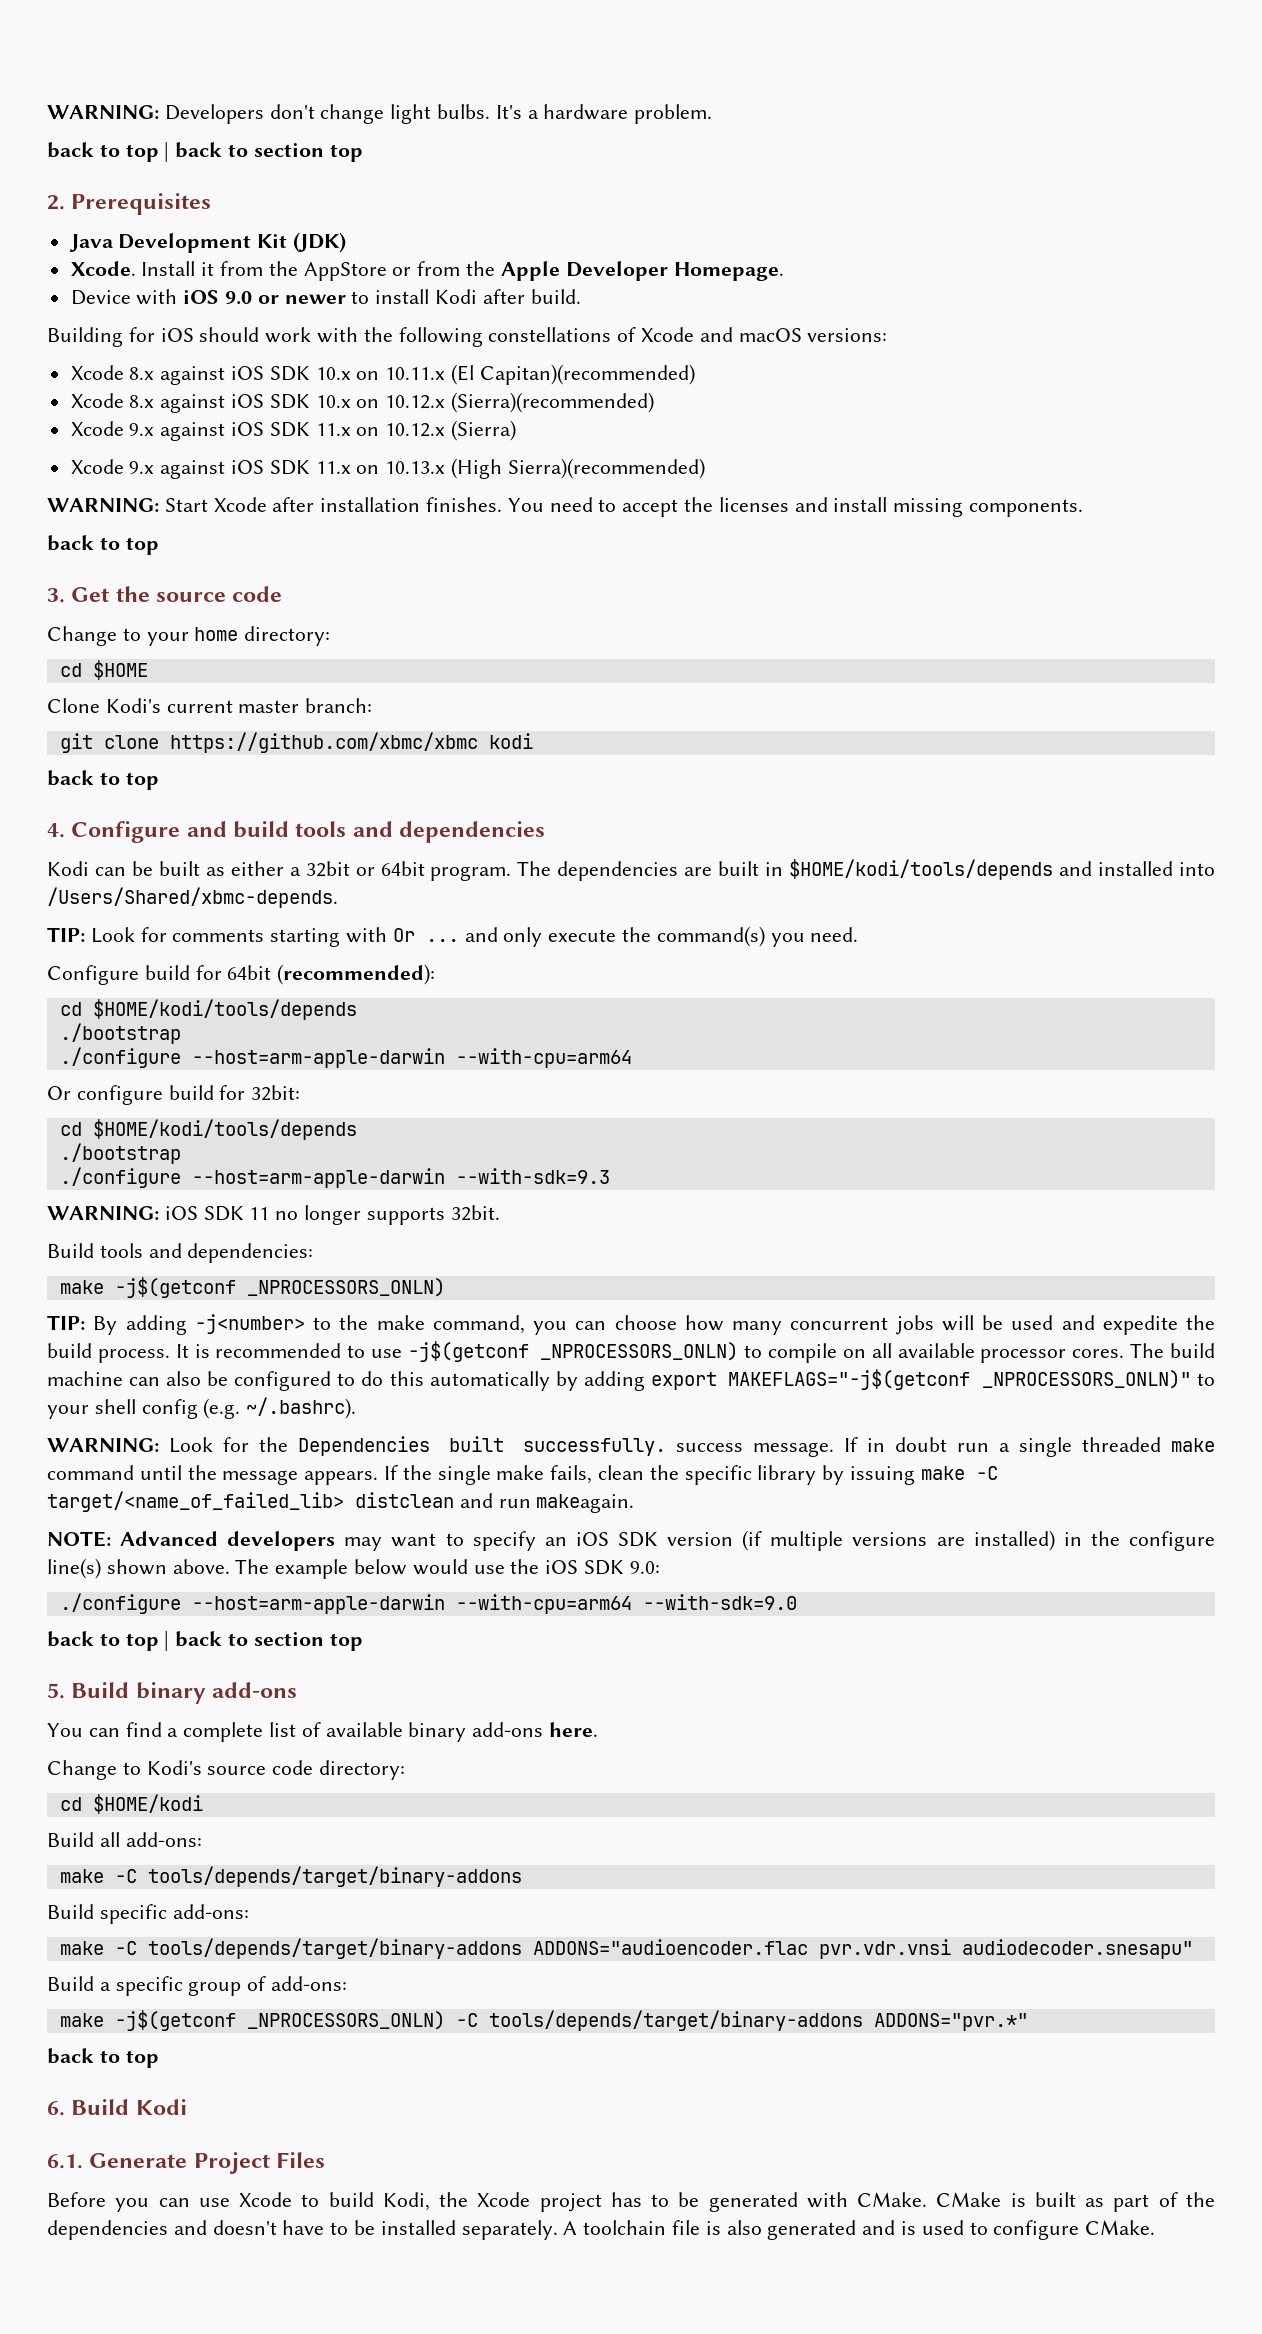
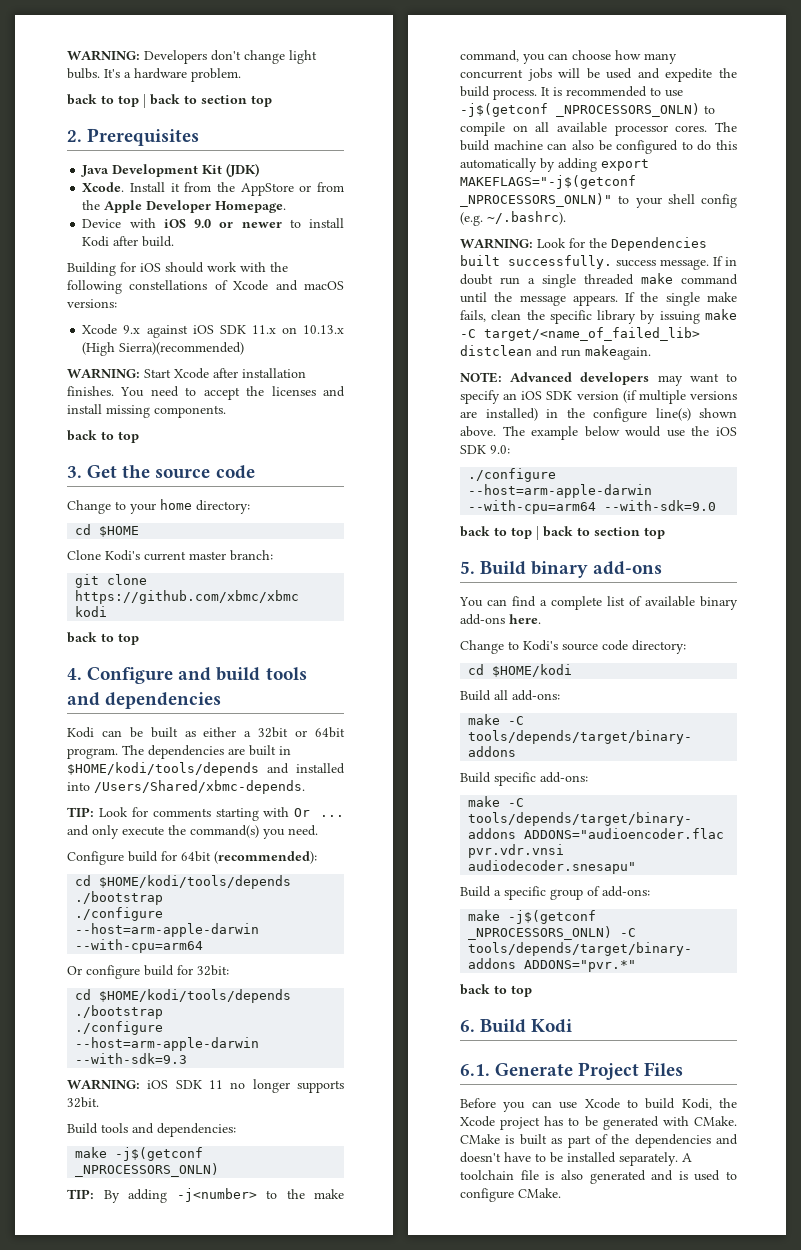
[70,364,695,385] [70,392,655,413] [70,420,517,441] // Xcode 8.x against iOS SDK 10.x on 10.11.x (El Capitan)(recommended) // Xcode 8.x against iOS SDK 10.x on 10.12.x (Sierra)(recommended) // Xcode 9.x against iOS SDK 11.x on 10.12.x (Sierra) -> (117, 303) none

